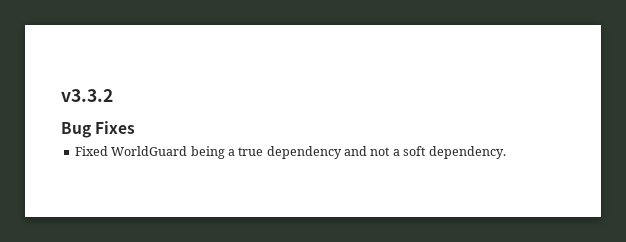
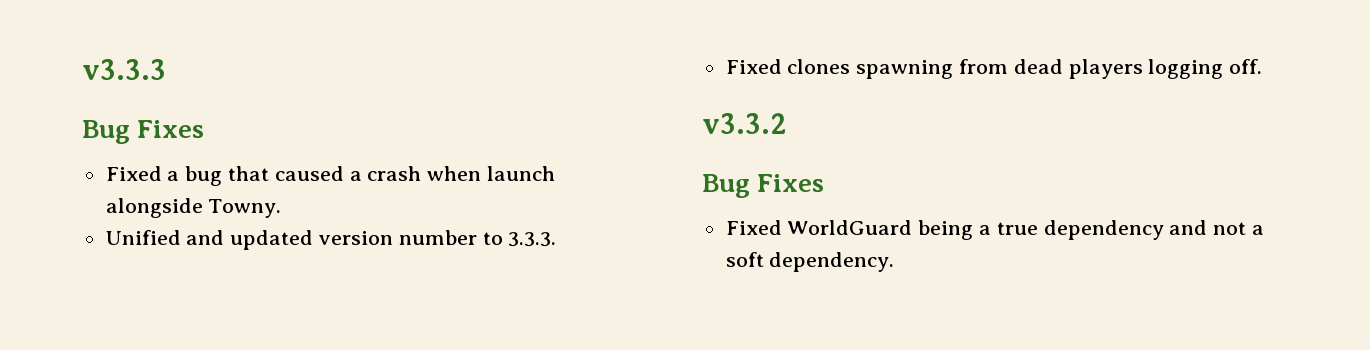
(61, 95) none -> [82,59,166,80] [82,120,205,144] [105,166,556,186] [105,198,282,218] [105,230,557,250] [725,59,1263,79] v3.3.3 // Bug Fixes // Fixed a bug that caused a crash when launch alongside Towny. // Unified and updated version number to 3.3.3. // Fixed clones spawning from dead players logging off. //

